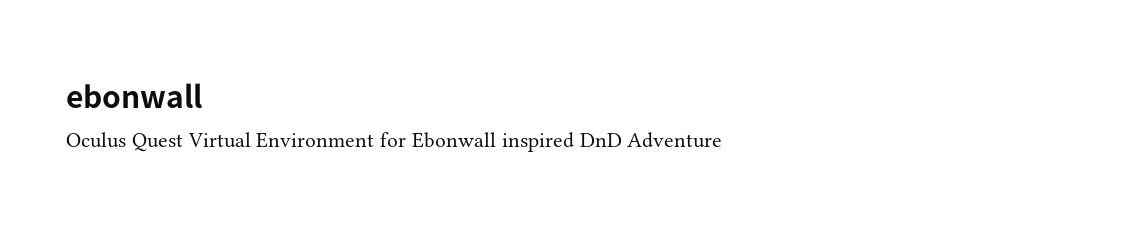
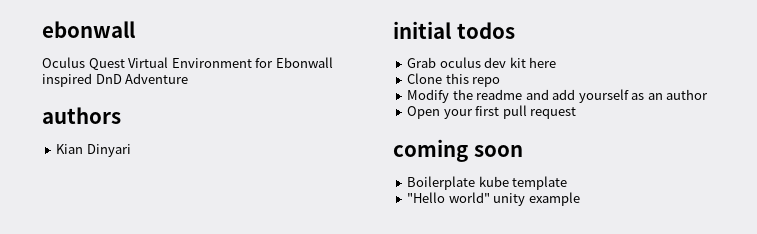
(723, 140) none -> [42,107,121,124] [56,144,131,157] [393,21,515,39] [407,57,557,68] [407,73,501,87] [407,89,709,103] [407,105,577,119] [393,139,523,162] [407,176,568,190] [407,192,580,206] // authors // Kian Dinyari // initial todos // Grab oculus dev kit here // Clone this repo // Modify the readme and add yourself as an author // Open your first pull request // coming soon // Boilerplate kube template // "Hello world" unity example

